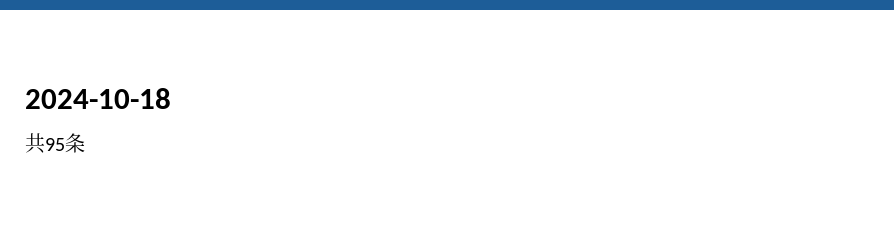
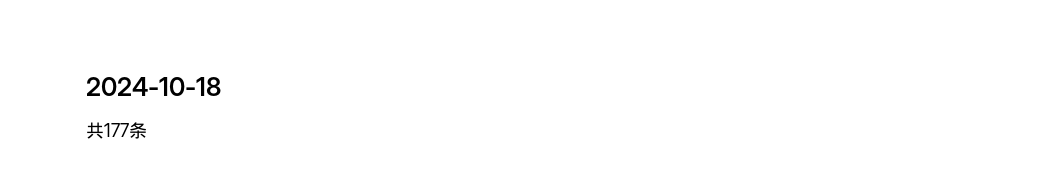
[45,138,65,151] 95 -> [104,123,129,137] 177

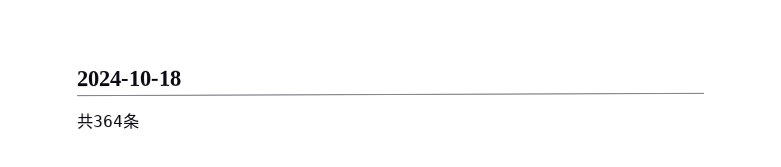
[104,123,129,137] 177 -> [93,114,124,128] 364

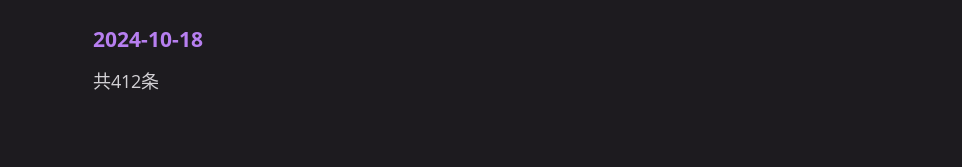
[93,114,124,128] 364 -> [111,75,141,88] 412

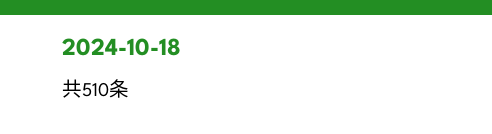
[111,75,141,88] 412 -> [82,82,109,97] 510

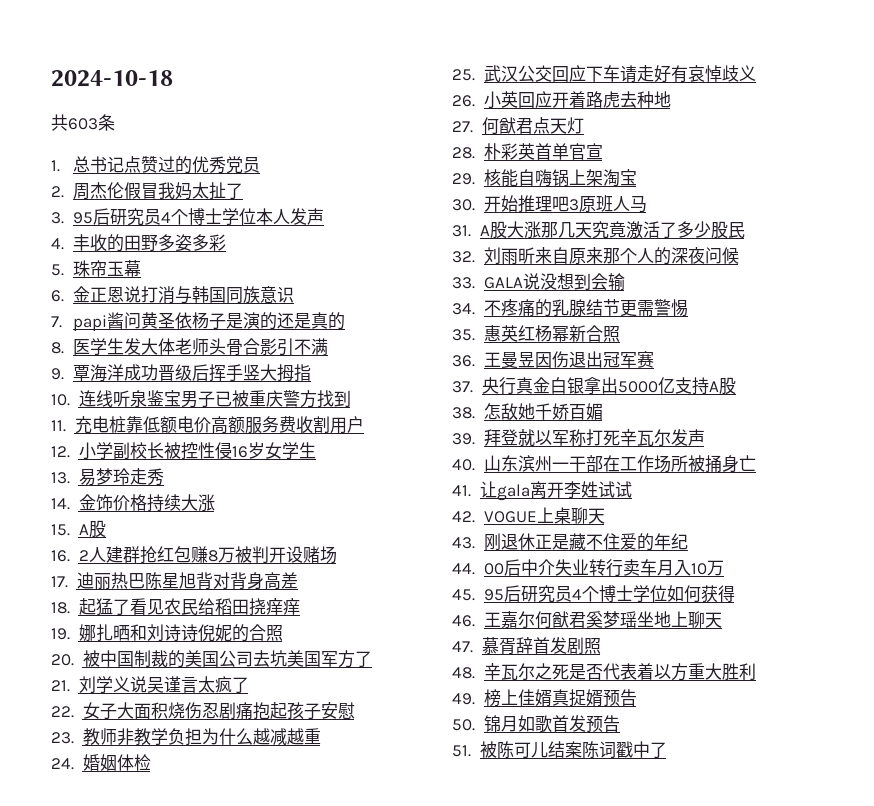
[82,82,109,97] 510 -> [68,118,98,130] 603
(129, 88) none -> [51,156,261,174] [51,182,244,200] [51,208,325,226] [51,234,227,252] [51,260,142,277] [51,286,295,304] [51,312,346,331] [51,338,329,356] [51,364,312,382] [51,390,351,408] [51,416,364,434] [51,442,316,460] [51,468,164,486] [51,494,215,512] [51,520,106,538] [51,546,337,564] [51,572,298,590] [51,598,300,616] [51,624,283,642] [51,650,372,668] [51,676,249,693] [51,702,355,720] [51,728,321,746] [51,754,151,771] [452,65,756,83] [452,91,671,109] [452,117,584,134] [452,143,603,160] [452,169,637,187] [452,195,647,213] [452,221,745,239] [452,247,739,265] [452,273,625,291] [452,299,688,317] [452,325,620,342] [452,350,654,368] [452,377,736,395] [452,403,603,420] [452,429,705,446] [452,455,756,473] [452,481,632,501] [452,507,605,524] [452,533,688,551] [452,559,724,577] [452,585,735,603] [452,611,722,628] [452,637,601,654] [452,663,756,681] [452,689,637,707] [452,715,620,733] [452,741,667,759] // 1.总书记点赞过的优秀党员 // 2.周杰伦假冒我妈太扯了 // 3. 95后研究员4个博士学位本人发声 // 4.丰收的田野多姿多彩 // 5.珠帘玉幕 // 6.金正恩说打消与韩国同族意识 // 7. papi酱问黄圣依杨子是演的还是真的 // 8.医学生发大体老师头骨合影引不满 // 9.覃海洋成功晋级后挥手竖大拇指 // 10.连线听泉鉴宝男子已被重庆警方找到 // 11.充电桩靠低额电价高额服务费收割用户 // 12.小学副校长被控性侵16岁女学生 // 13.易梦玲走秀 // 14.金饰价格持续大涨 // 15. A股 // 16. 2人建群抢红包赚8万被判开设赌场 // 17.迪丽热巴陈星旭背对背身高差 // 18.起猛了看见农民给稻田挠痒痒 // 19.娜扎晒和刘诗诗倪妮的合照 // 20.被中国制裁的美国公司去坑美国军方了 // 21.刘学义说吴谨言太疯了 // 22.女子大面积烧伤忍剧痛抱起孩子安慰 // 23.教师非教学负担为什么越减越重 // 24.婚姻体检 // 25.武汉公交回应下车请走好有哀悼歧义 // 26.小英回应开着路虎去种地 // 27.何猷君点天灯 // 28.朴彩英首单官宣 // 29.核能自嗨锅上架淘宝 // 30.开始推理吧3原班人马 // 31. A股大涨那几天究竟激活了多少股民 // 32.刘雨昕来自原来那个人的深夜问候 // 33. GALA说没想到会输 // 34.不疼痛的乳腺结节更需警惕 // 35.惠英红杨幂新合照 // 36.王曼昱因伤退出冠军赛 // 37.央行真金白银拿出5000亿支持A股 // 38.怎敌她千娇百媚 // 39.拜登就以军称打死辛瓦尔发声 // 40.山东滨州一干部在工作场所被捅身亡 // 41.让gala离开李姓试试 // 42. VOGUE上桌聊天 // 43.刚退休正是藏不住爱的年纪 // 44. 00后中介失业转行卖车月入10万 // 45. 95后研究员4个博士学位如何获得 // 46.王嘉尔何猷君奚梦瑶坐地上聊天 // 47.慕胥辞首发剧照 // 48.辛瓦尔之死是否代表着以方重大胜利 // 49.榜上佳婿真捉婿预告 // 50.锦月如歌首发预告 // 51.被陈可儿结案陈词戳中了

